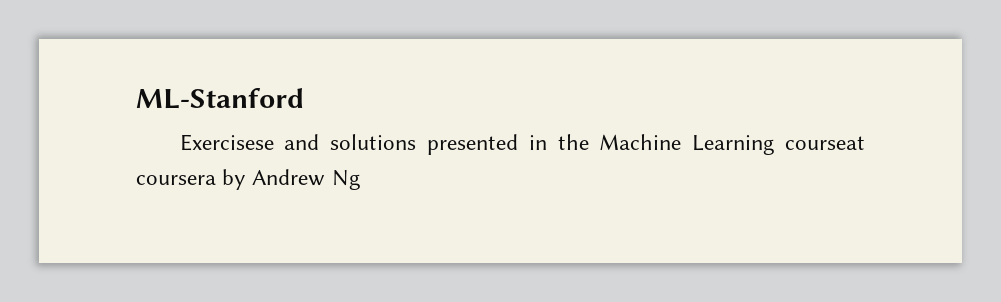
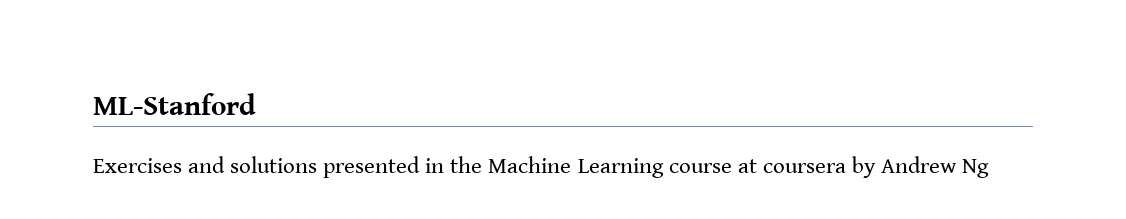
[179,134,274,151] Exercisese -> [93,158,182,173] Exercises
[785,136,865,150] courseat -> [668,159,757,173] course at

